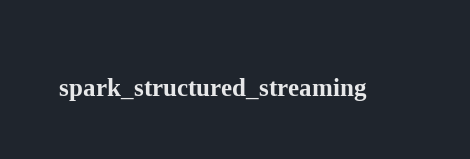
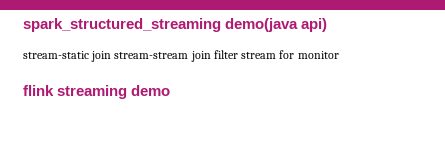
(367, 89) none -> [225,18,328,32] [23,50,339,62] [23,85,171,99] demo(java api) // stream-static join stream-stream join filter stream for monitor // flink streaming demo

